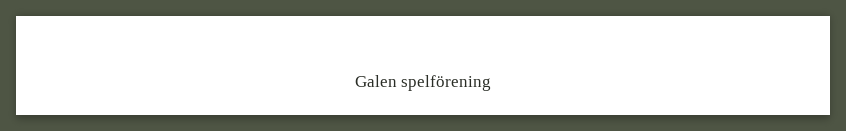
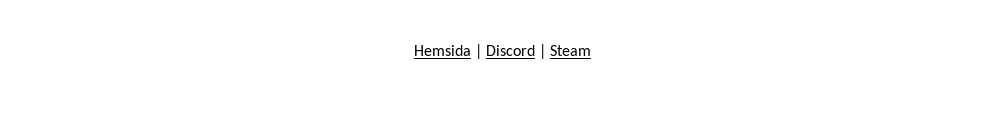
[354,75,492,91] Galen spelförening -> [413,44,592,59] Hemsida | Discord | Steam

